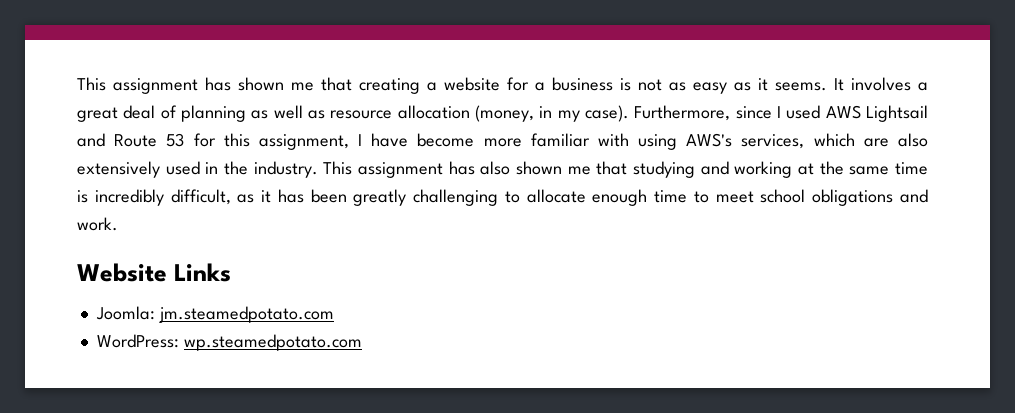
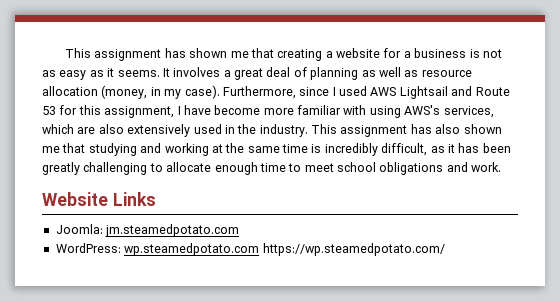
(362, 342) none -> [262,243,445,256] https://wp.steamedpotato.com/

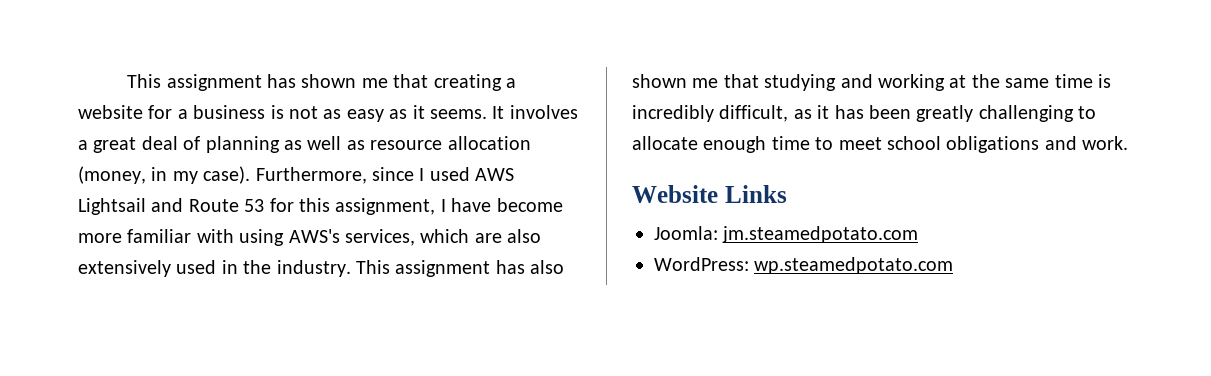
[262,243,445,256] https://wp.steamedpotato.com/ -> (954, 265) none

